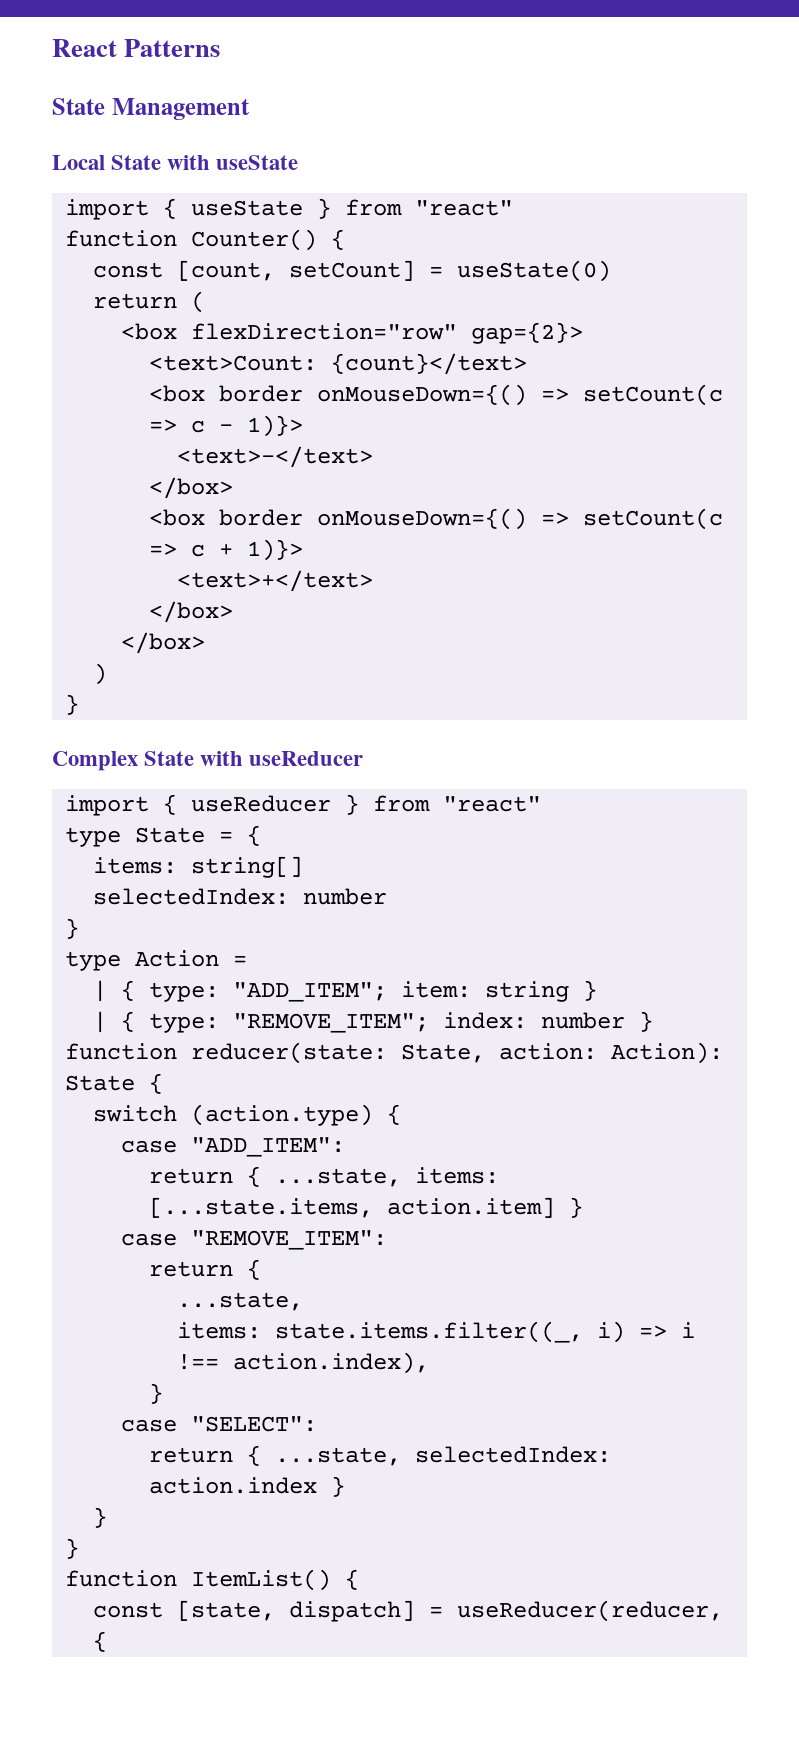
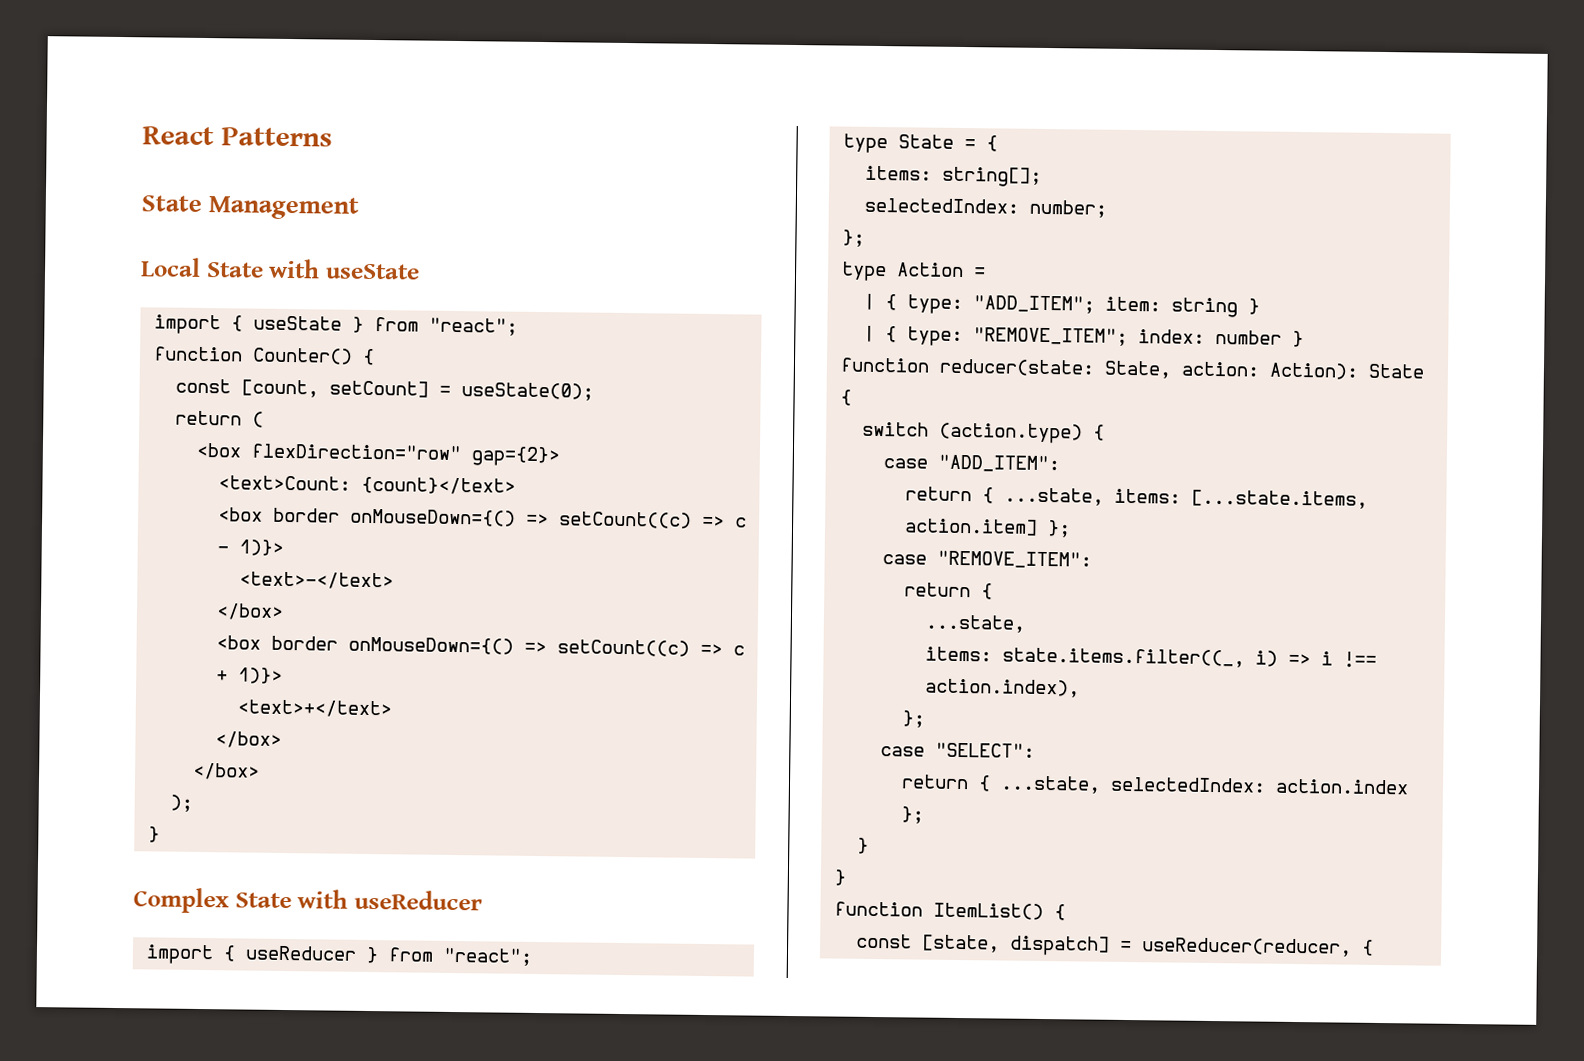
[414,200,513,216] "react" -> [428,317,518,336] "react";
[456,260,611,282] useState(0) -> [460,382,594,401] useState(0);
[582,384,723,406] setCount(c -> [558,511,692,529] setCount((c)
[582,508,723,530] setCount(c -> [556,639,690,657] setCount((c)
[92,663,107,685] ) -> [169,794,193,812] );
[442,796,541,812] "react" -> [442,947,533,966] "react";
[190,856,303,878] [92,888,387,905] [64,918,79,939] string[] // selectedIndex: number // } -> [941,166,1042,187] [863,197,1107,218] [841,229,865,247] string[]; // selectedIndex: number; // };
[568,1197,583,1218] } -> [1046,520,1071,538] };
[148,1383,163,1404] } -> [901,710,925,728] };
[330,1476,345,1497] } -> [900,806,924,824] };

